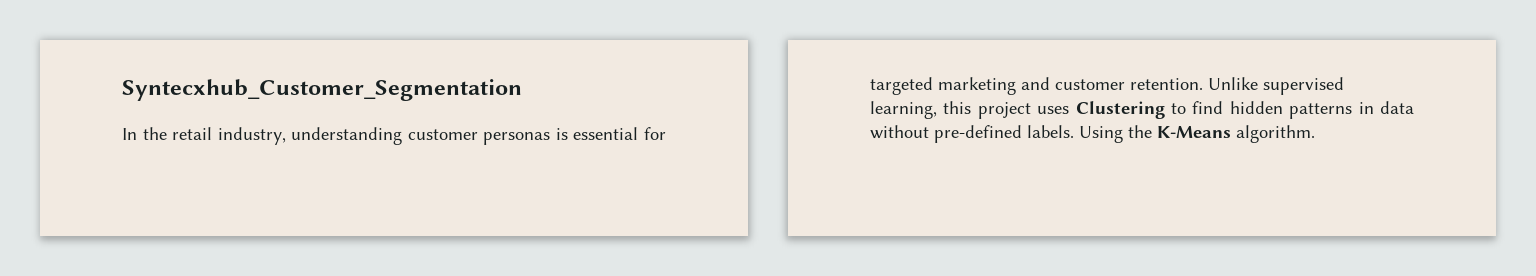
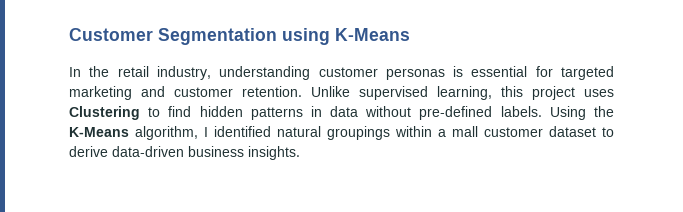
[122,79,522,101] Syntecxhub_Customer_Segmentation -> [69,28,410,45] Customer Segmentation using K-Means
[1236,125,1315,143] algorithm. -> [135,126,614,140] [69,146,300,160] algorithm, I identified natural groupings within a mall customer dataset to derive data-driven business insights.

